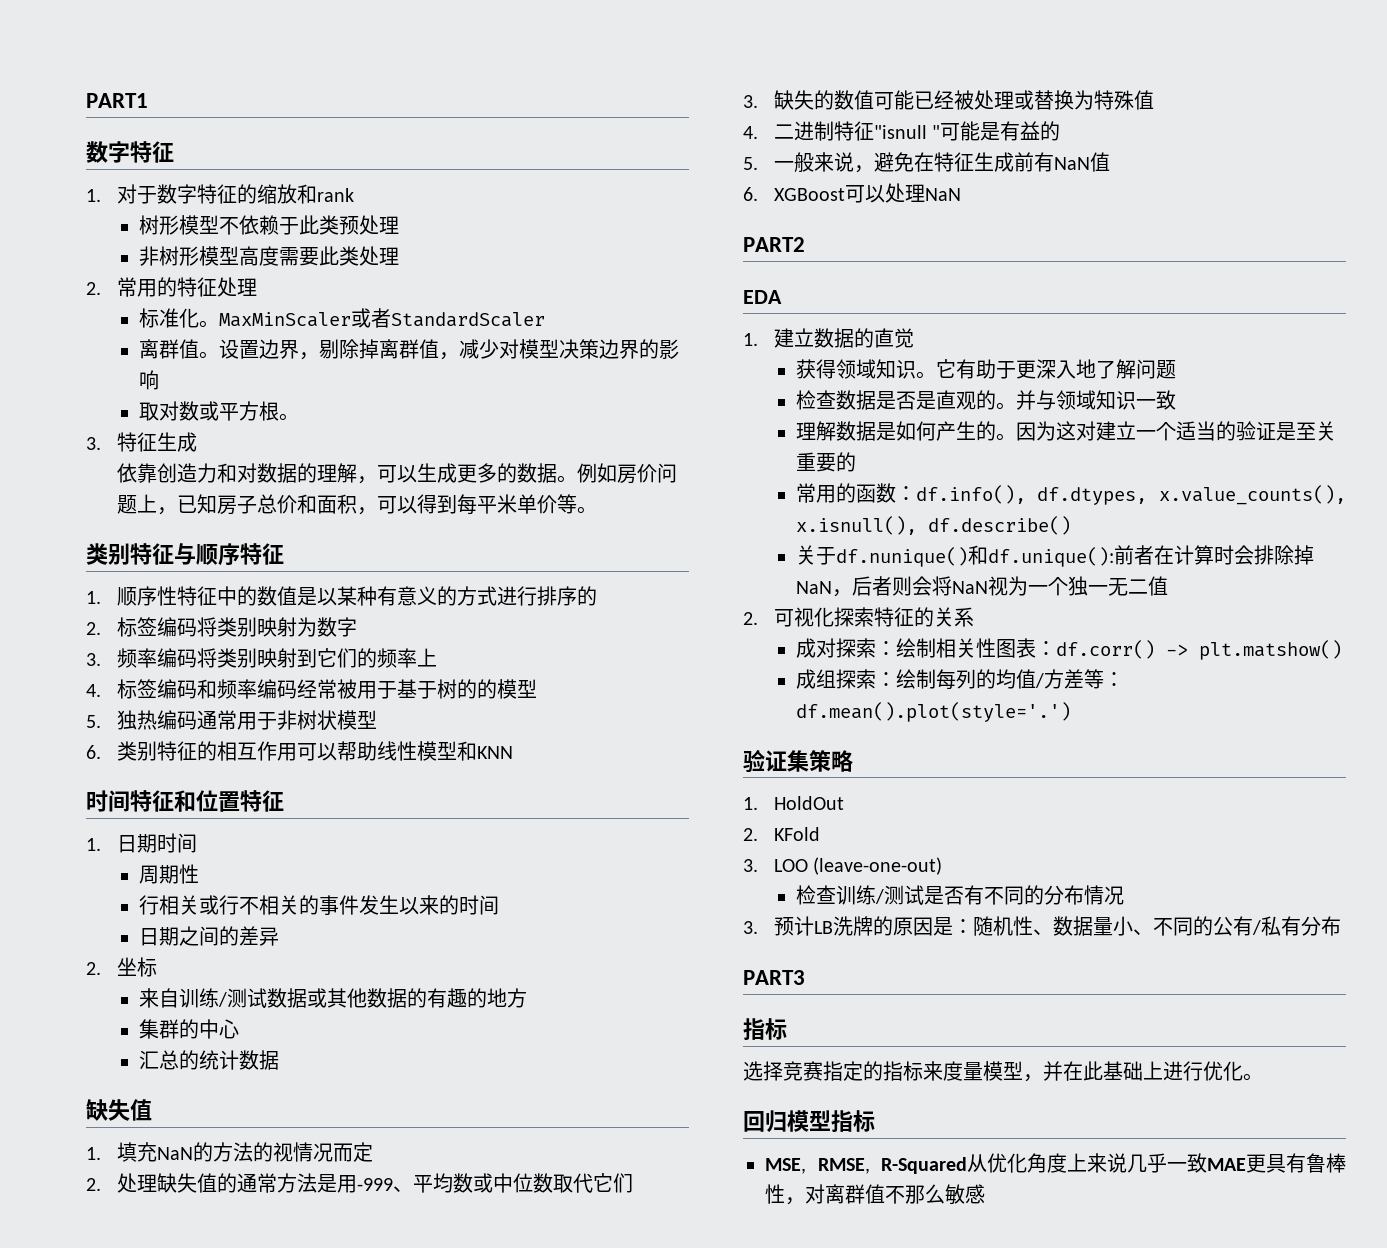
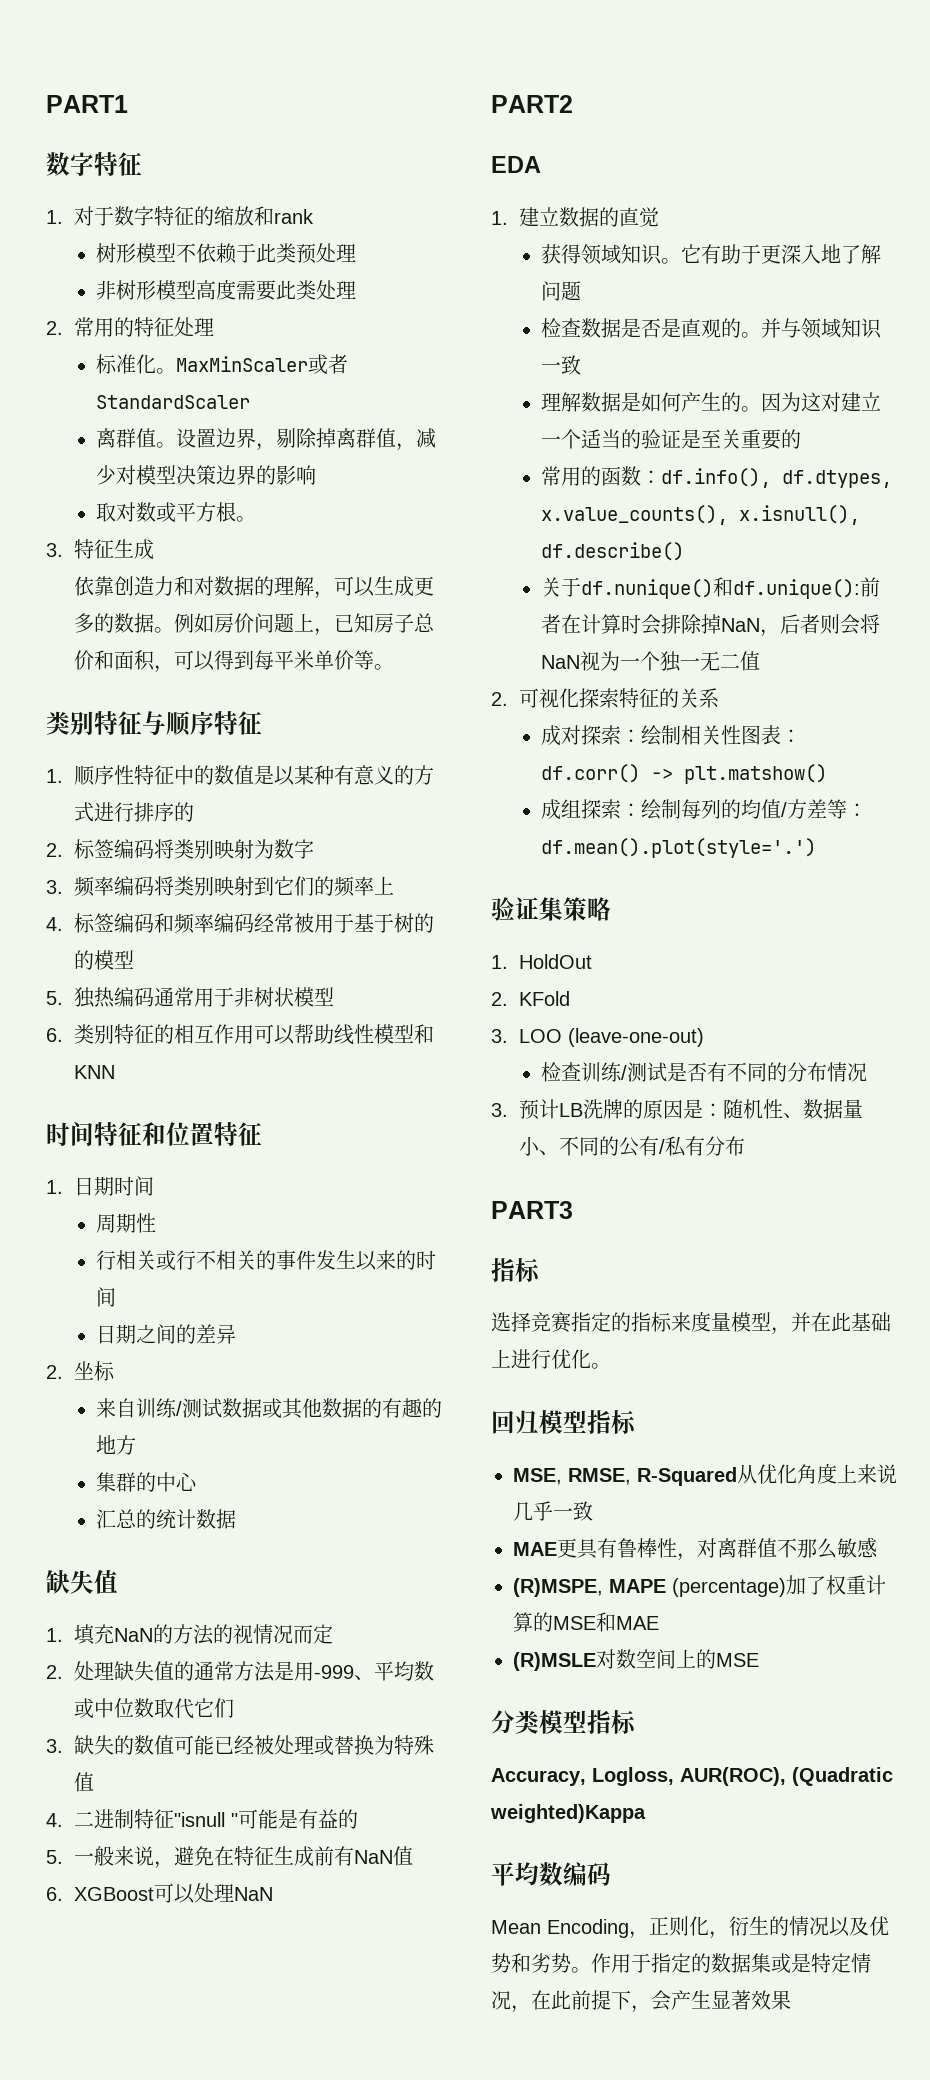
(1207, 1163) none -> (593, 1511) //
(985, 1194) none -> [513,1575,886,1597] [513,1612,659,1632] [513,1649,759,1671] [491,1710,637,1734] [491,1767,893,1786] [490,1804,646,1823] [491,1862,611,1886] [491,1916,889,1939] [491,1953,871,1974] [491,1990,791,2013] // (R)MSPE, MAPE (percentage)加了权重计算的MSE和MAE // (R)MSLE对数空间上的MSE // 分类模型指标 // Accuracy, Logloss, AUR(ROC), (Quadratic weighted)Kappa // 平均数编码 // Mean Encoding，正则化，衍生的情况以及优势和劣势。作用于指定的数据集或是特定情况，在此前提下，会产生显著效果

